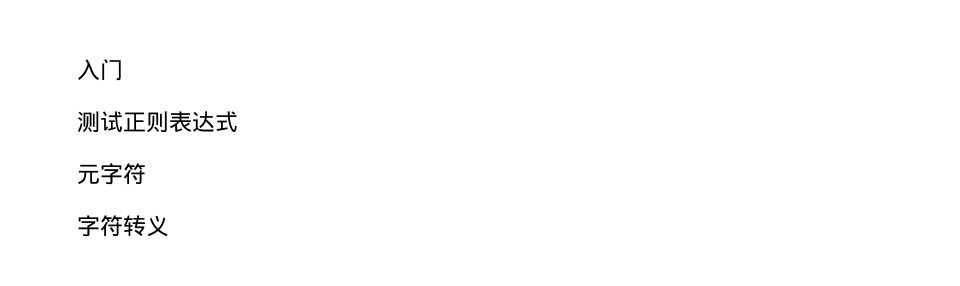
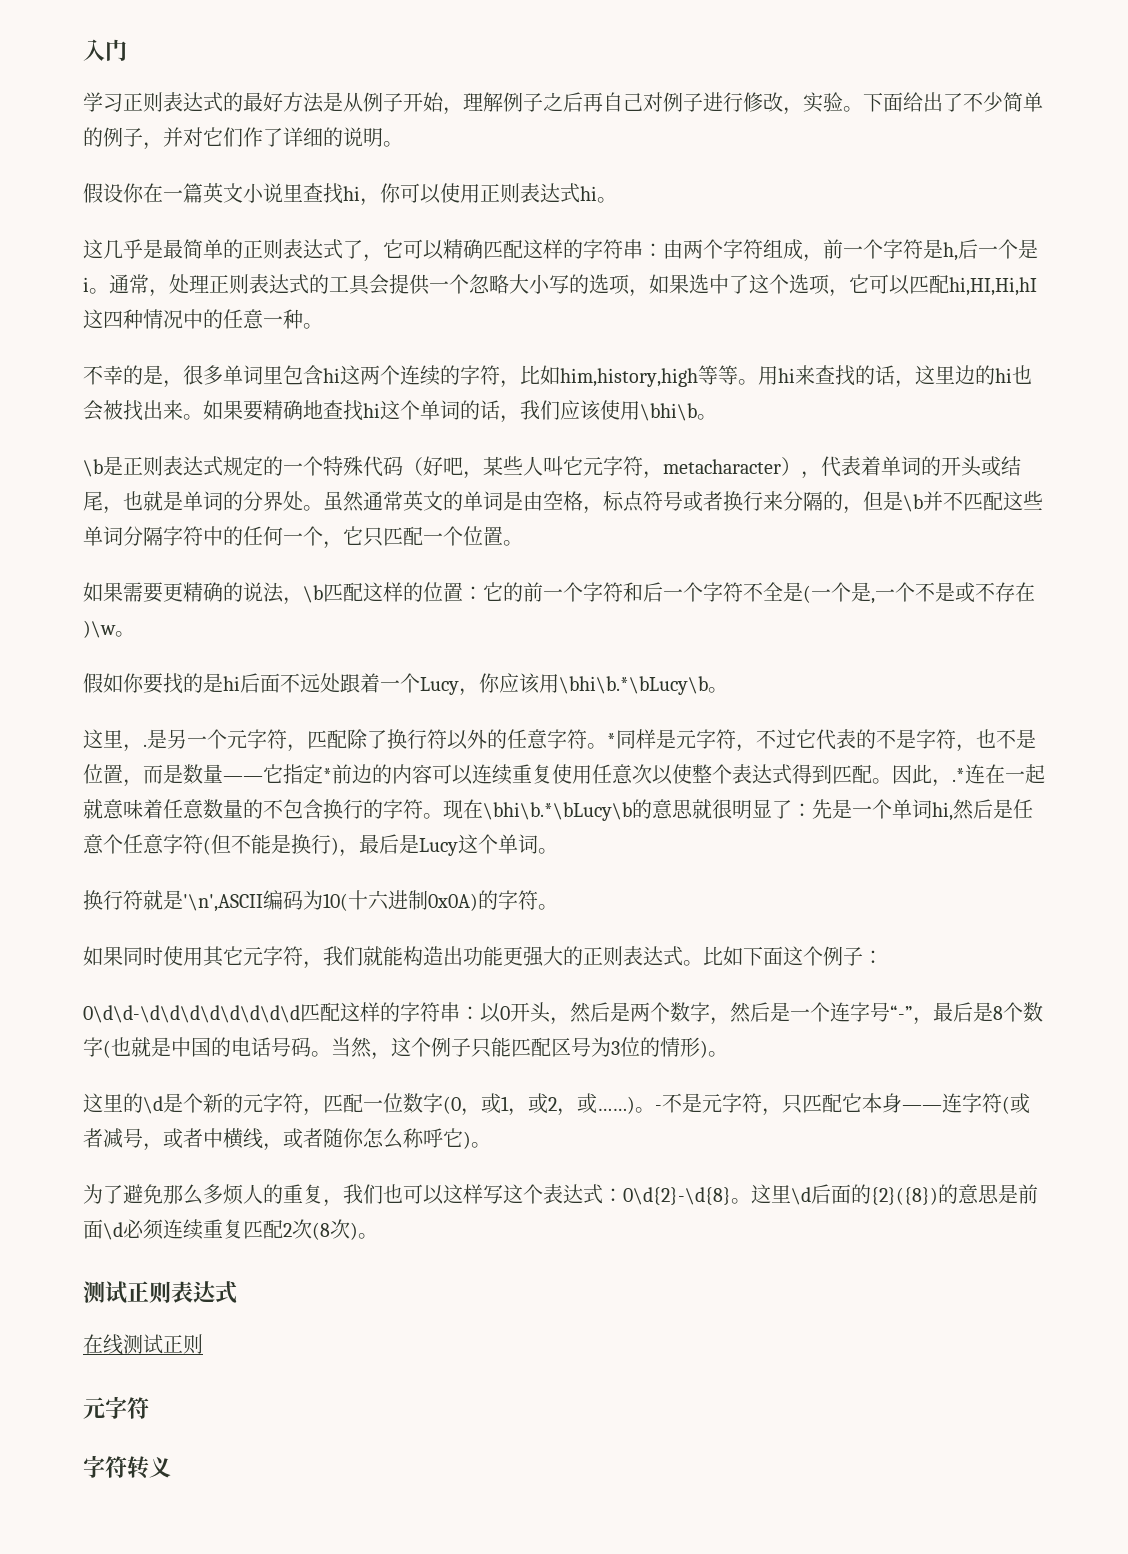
(123, 70) none -> [83,92,1043,115] [83,127,403,150] [83,183,617,206] [83,239,1038,262] [83,274,1037,297] [83,309,323,329] [83,365,1032,388] [83,400,717,423] [83,456,1021,479] [83,491,1043,514] [83,526,523,549] [83,582,1035,605] [83,620,135,638] [83,673,728,696] [83,729,1036,752] [83,764,1045,787] [83,799,1033,821] [83,834,558,857] [83,890,558,912] [83,946,883,969] [83,1002,1043,1025] [83,1037,728,1060] [83,1093,1030,1116] [83,1128,491,1151] [83,1184,1038,1207] [83,1219,378,1240] // 学习正则表达式的最好方法是从例子开始，理解例子之后再自己对例子进行修改，实验。下面给出了不少简单的例子，并对它们作了详细的说明。 // 假设你在一篇英文小说里查找hi，你可以使用正则表达式hi。 // 这几乎是最简单的正则表达式了，它可以精确匹配这样的字符串：由两个字符组成，前一个字符是h,后一个是i。通常，处理正则表达式的工具会提供一个忽略大小写的选项，如果选中了这个选项，它可以匹配hi,HI,Hi,hI这四种情况中的任意一种。 // 不幸的是，很多单词里包含hi这两个连续的字符，比如him,history,high等等。用hi来查找的话，这里边的hi也会被找出来。如果要精确地查找hi这个单词的话，我们应该使用\bhi\b。 // \b是正则表达式规定的一个特殊代码（好吧，某些人叫它元字符，metacharacter），代表着单词的开头或结尾，也就是单词的分界处。虽然通常英文的单词是由空格，标点符号或者换行来分隔的，但是\b并不匹配这些单词分隔字符中的任何一个，它只匹配一个位置。 // 如果需要更精确的说法，\b匹配这样的位置：它的前一个字符和后一个字符不全是(一个是,一个不是或不存在)\w。 // 假如你要找的是hi后面不远处跟着一个Lucy，你应该用\bhi\b.*\bLucy\b。 // 这里，.是另一个元字符，匹配除了换行符以外的任意字符。*同样是元字符，不过它代表的不是字符，也不是位置，而是数量——它指定*前边的内容可以连续重复使用任意次以使整个表达式得到匹配。因此，.*连在一起就意味着任意数量的不包含换行的字符。现在\bhi\b.*\bLucy\b的意思就很明显了：先是一个单词hi,然后是任意个任意字符(但不能是换行)，最后是Lucy这个单词。 // 换行符就是'\n',ASCII编码为10(十六进制0x0A)的字符。 // 如果同时使用其它元字符，我们就能构造出功能更强大的正则表达式。比如下面这个例子： // 0\d\d-\d\d\d\d\d\d\d\d匹配这样的字符串：以0开头，然后是两个数字，然后是一个连字号“-”，最后是8个数字(也就是中国的电话号码。当然，这个例子只能匹配区号为3位的情形)。 // 这里的\d是个新的元字符，匹配一位数字(0，或1，或2，或……)。-不是元字符，只匹配它本身——连字符(或者减号，或者中横线，或者随你怎么称呼它)。 // 为了避免那么多烦人的重复，我们也可以这样写这个表达式：0\d{2}-\d{8}。这里\d后面的{2}({8})的意思是前面\d必须连续重复匹配2次(8次)。
(238, 122) none -> [83,1334,203,1355] // 在线测试正则

